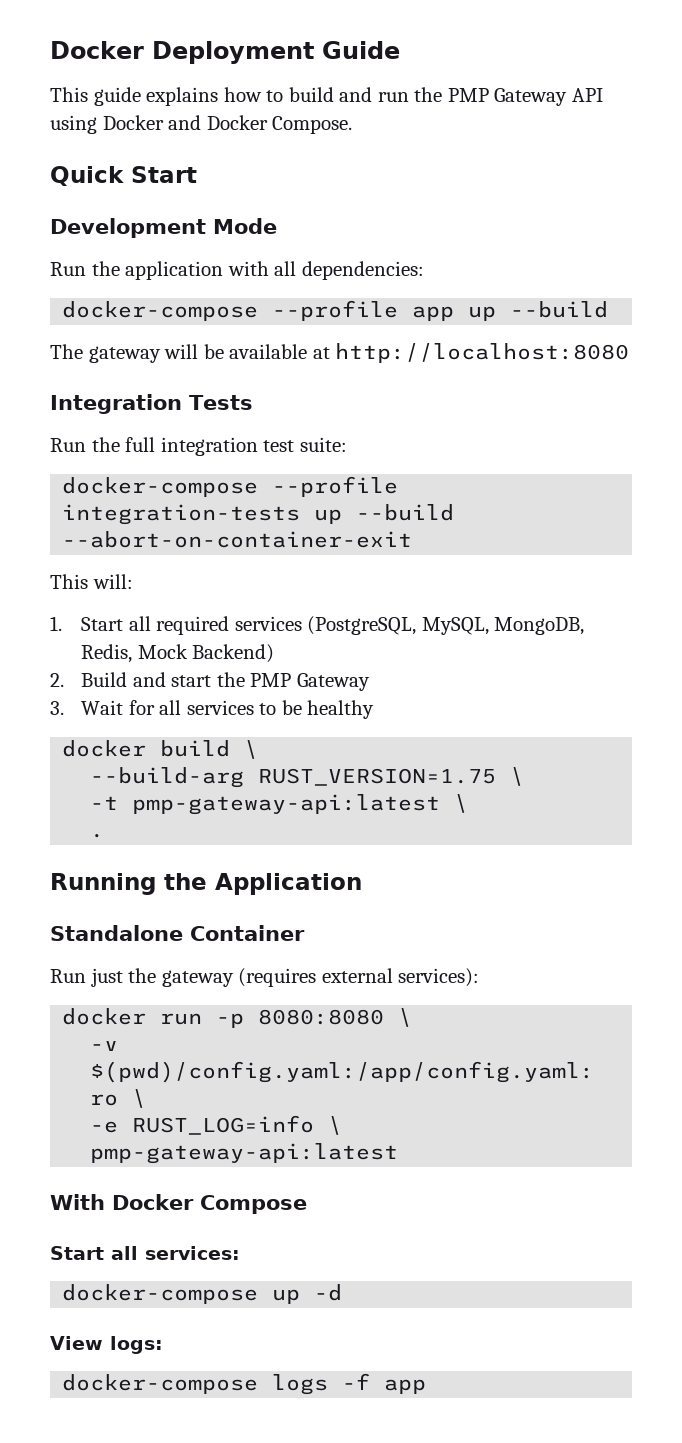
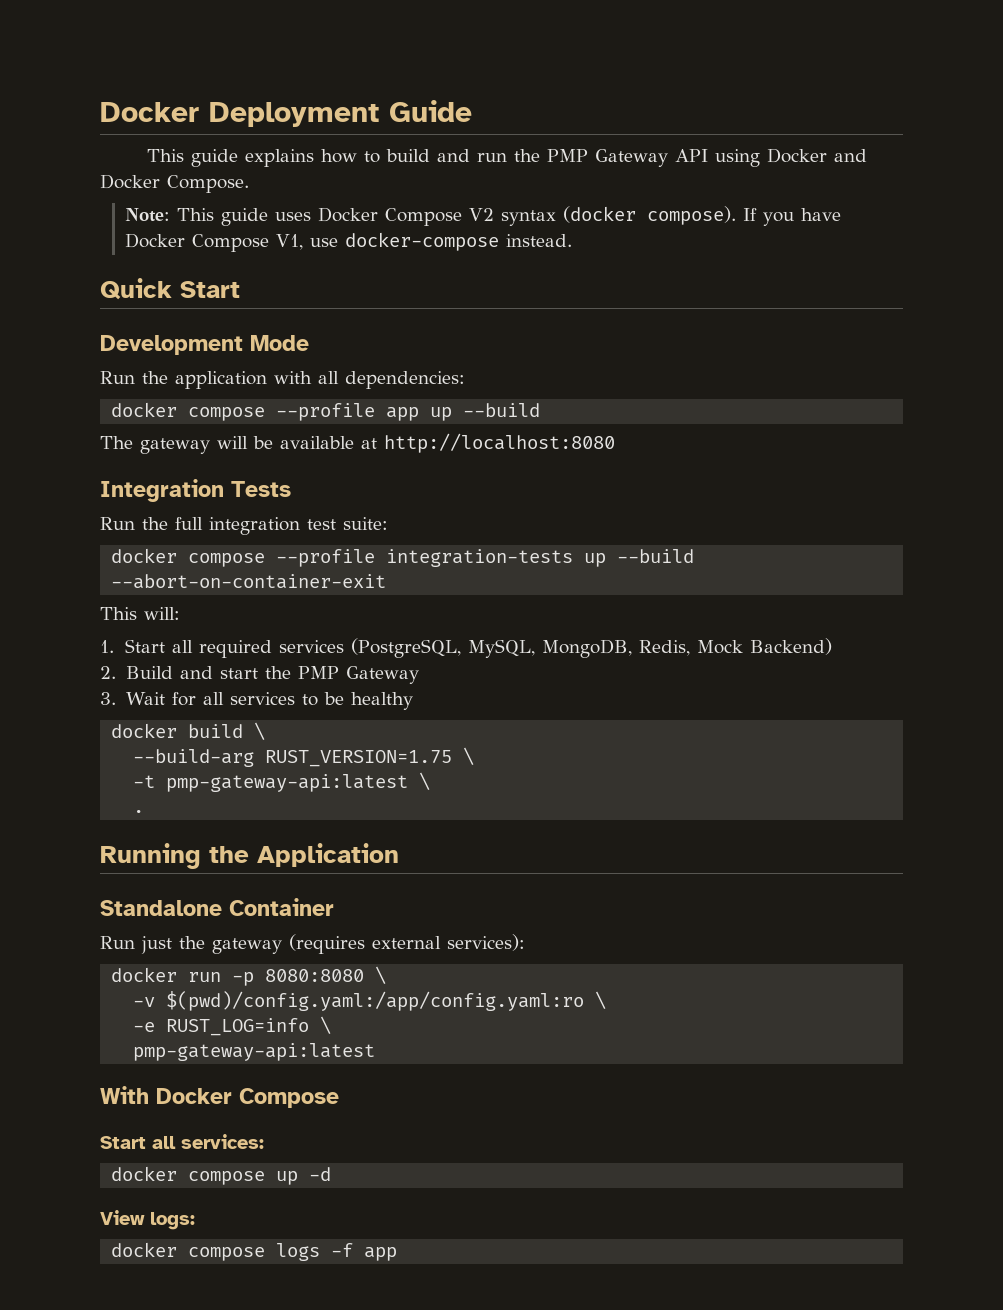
(353, 125) none -> [125,206,842,226] [125,232,573,252] // Note: This guide uses Docker Compose V2 syntax (docker compose). If you have Docker Compose V1, use docker-compose instead.
[62,301,259,321] docker-compose -> [111,402,266,421] docker compose
[62,477,259,497] docker-compose -> [111,548,266,567] docker compose
[62,1284,259,1304] docker-compose -> [111,1166,266,1185] docker compose
[62,1374,259,1394] docker-compose -> [111,1242,266,1261] docker compose

